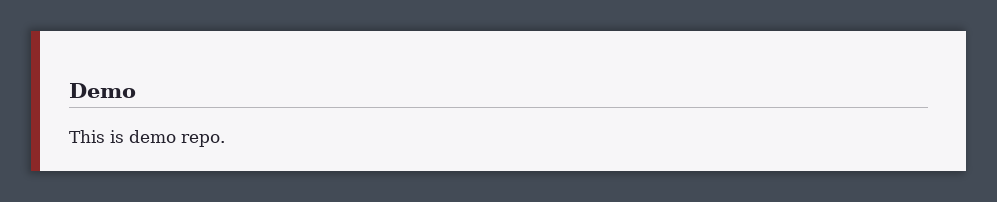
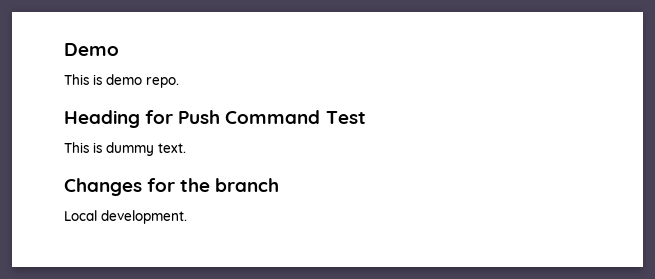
(225, 140) none -> [64,110,366,128] [64,142,186,156] [64,178,280,196] [64,210,187,224] // Heading for Push Command Test // This is dummy text. // Changes for the branch // Local development.

